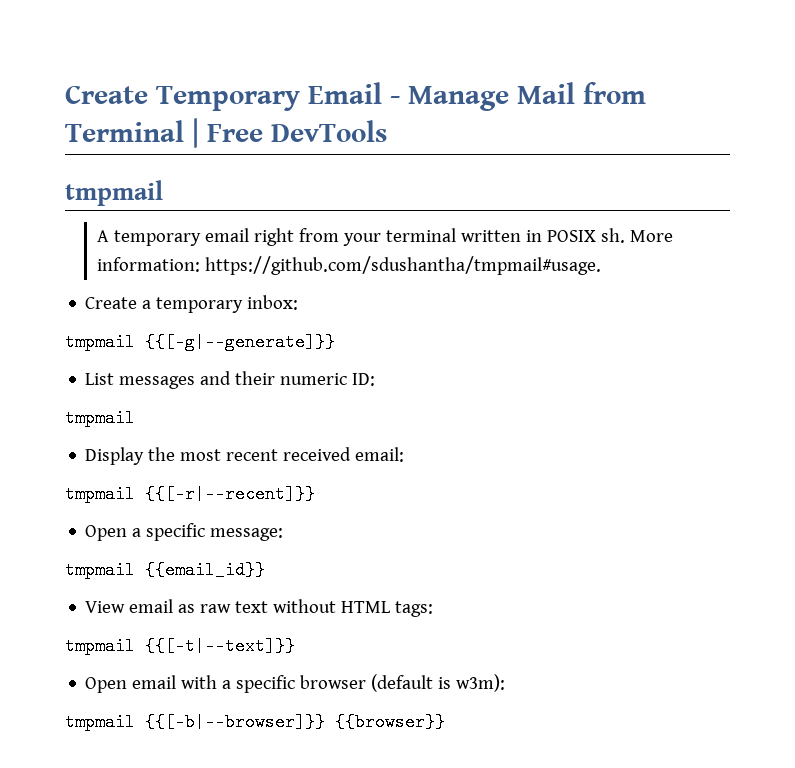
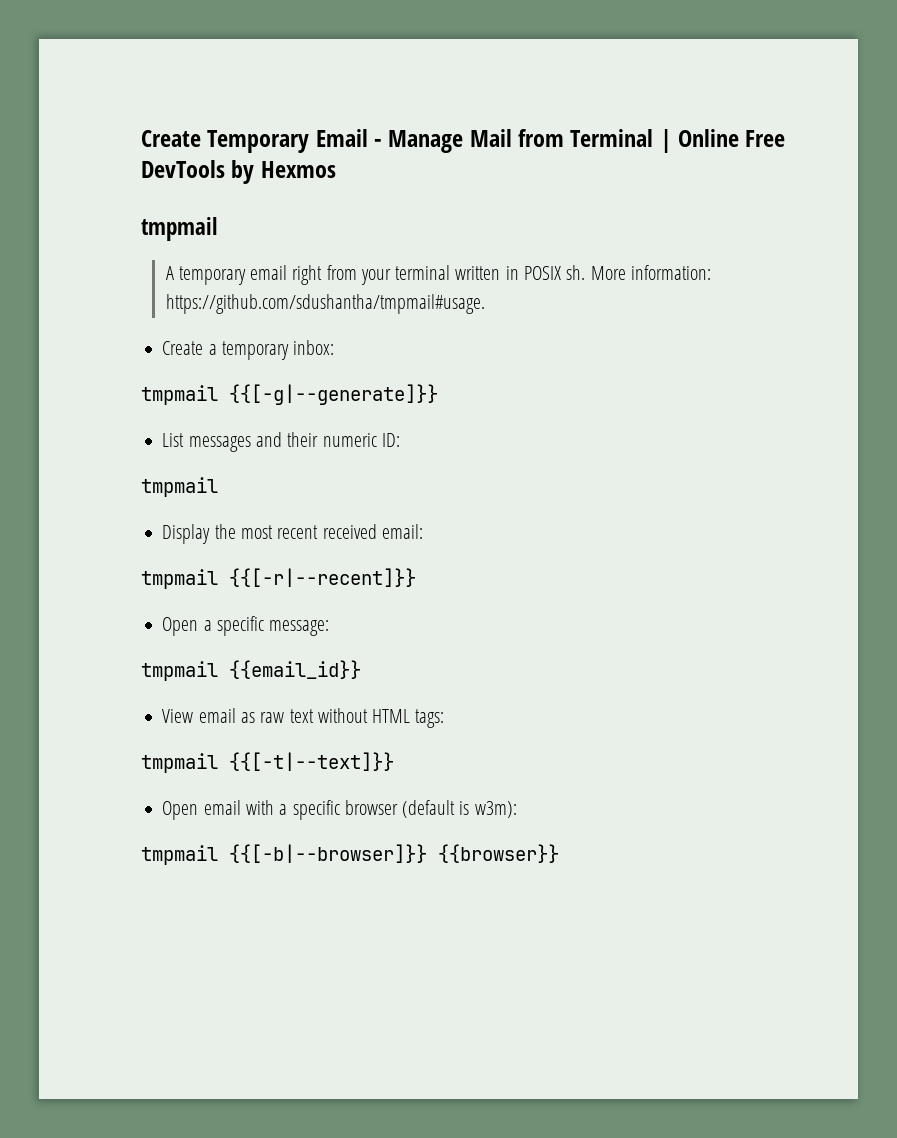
(199, 133) none -> [678,129,740,147] Online
(387, 131) none -> [231,160,336,184] by Hexmos

